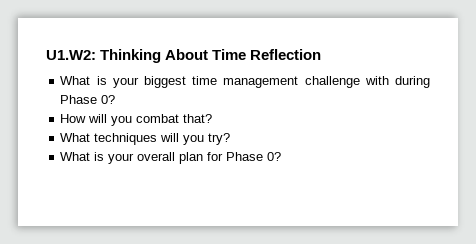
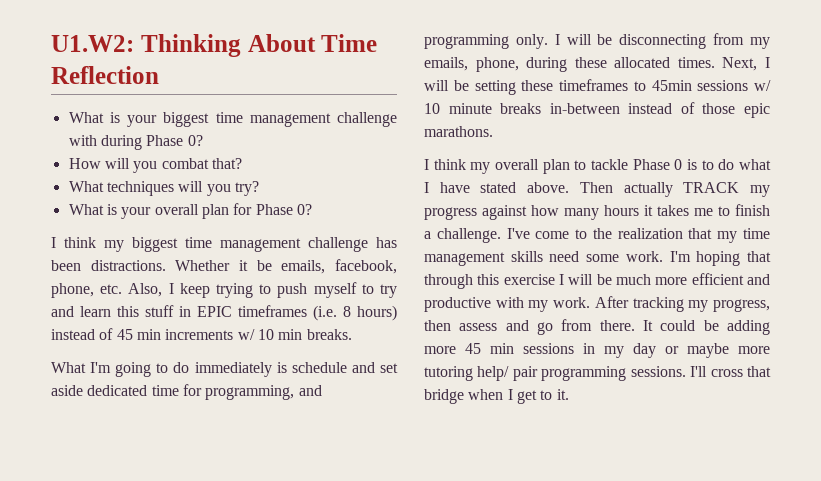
(282, 156) none -> [51,237,397,252] [51,259,398,274] [51,282,397,298] [51,305,397,321] [51,328,352,340] [51,362,398,377] [51,384,322,400] [424,33,770,49] [424,57,770,72] [424,79,771,95] [424,102,770,118] [424,126,493,137] [424,159,771,174] [424,182,770,197] [424,204,770,220] [424,228,770,243] [424,251,771,266] [424,273,770,289] [424,296,770,312] [424,319,770,335] [424,343,770,358] [424,366,771,381] [424,389,569,404] // I think my biggest time management challenge has been distractions. Whether it be emails, facebook, phone, etc. Also, I keep trying to push myself to try and learn this stuff in EPIC timeframes (i.e. 8 hours) instead of 45 min increments w/ 10 min breaks. // What I'm going to do immediately is schedule and set aside dedicated time for programming, and programming only. I will be disconnecting from my emails, phone, during these allocated times. Next, I will be setting these timeframes to 45min sessions w/ 10 minute breaks in-between instead of those epic marathons. // I think my overall plan to tackle Phase 0 is to do what I have stated above. Then actually TRACK my progress against how many hours it takes me to finish a challenge. I've come to the realization that my time management skills need some work. I'm hoping that through this exercise I will be much more efficient and productive with my work. After tracking my progress, then assess and go from there. It could be adding more 45 min sessions in my day or maybe more tutoring help/ pair programming sessions. I'll cross that bridge when I get to it.

